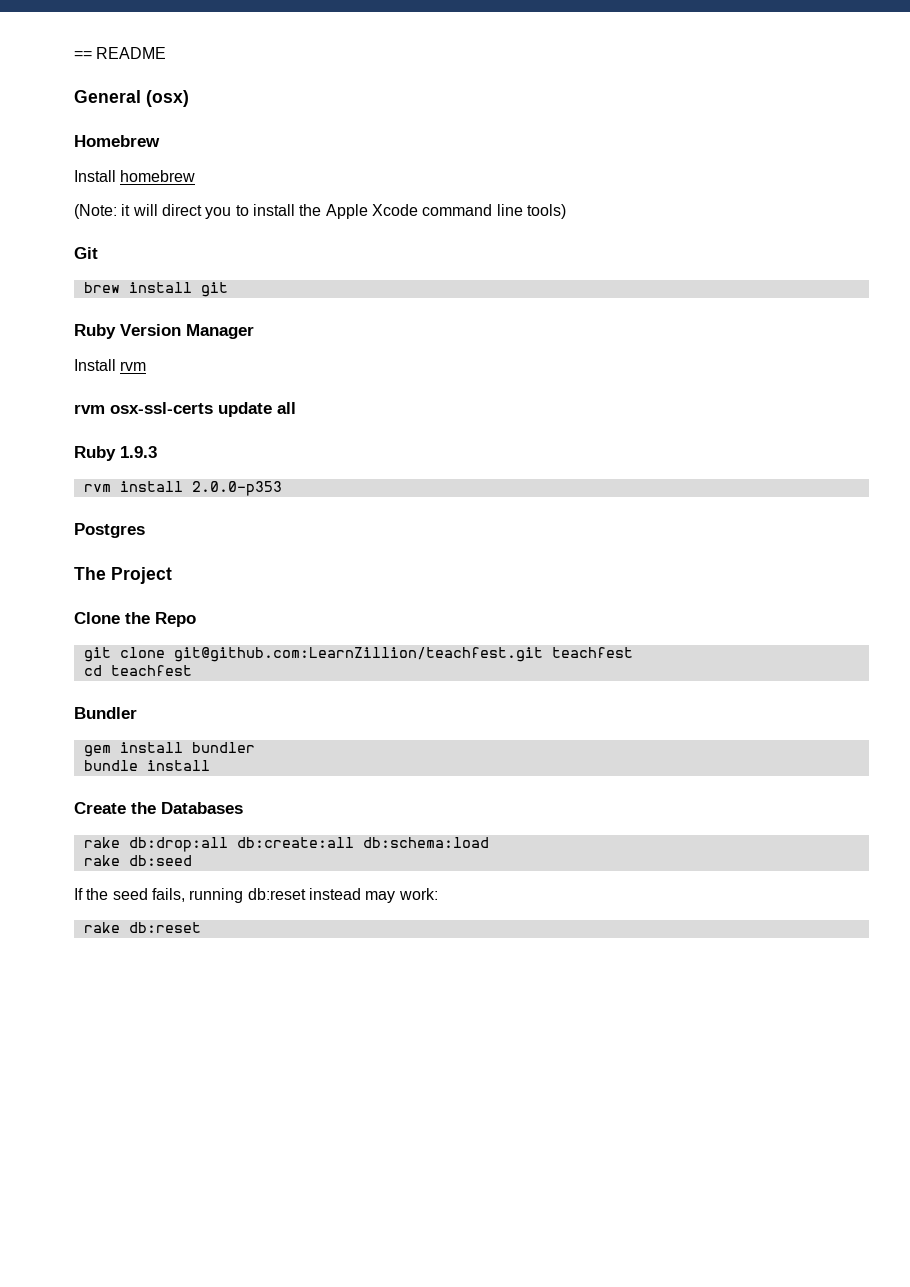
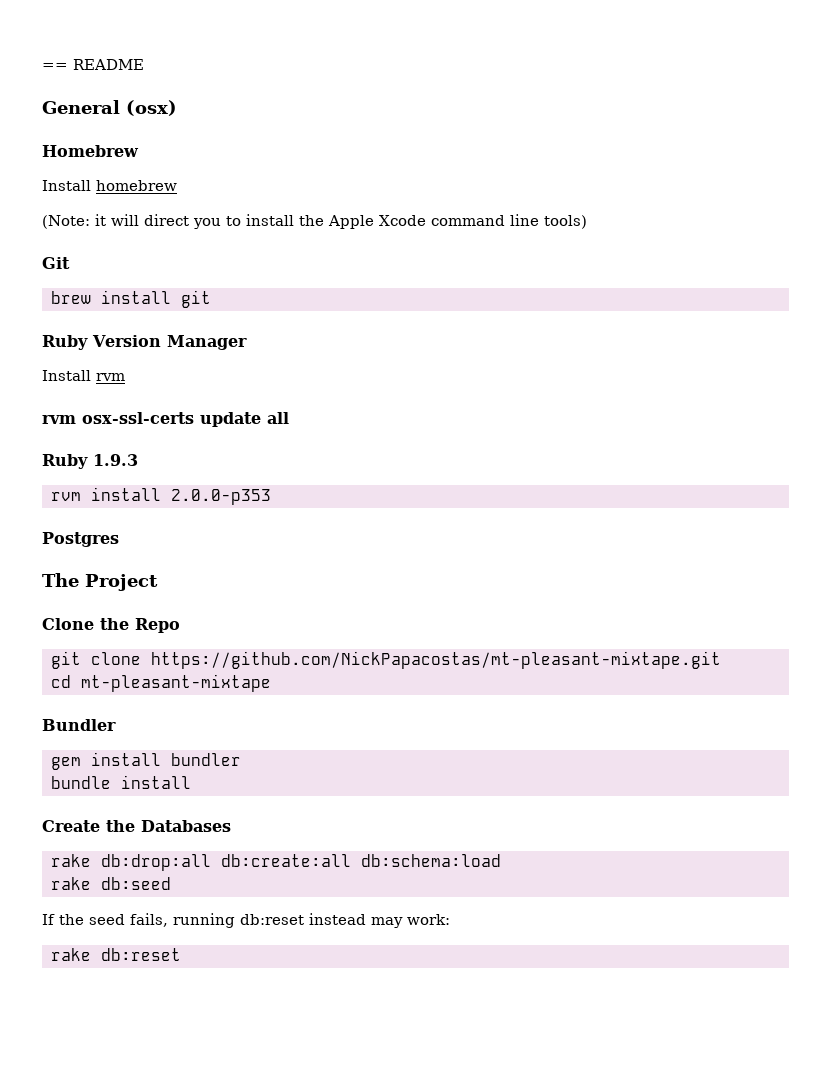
[173,647,633,662] git@github.com:LearnZillion/teachfest.git teachfest -> [151,651,721,669] https://github.com/NickPapacostas/mt-pleasant-mixtape.git
[110,665,192,676] teachfest -> [81,674,271,692] mt-pleasant-mixtape

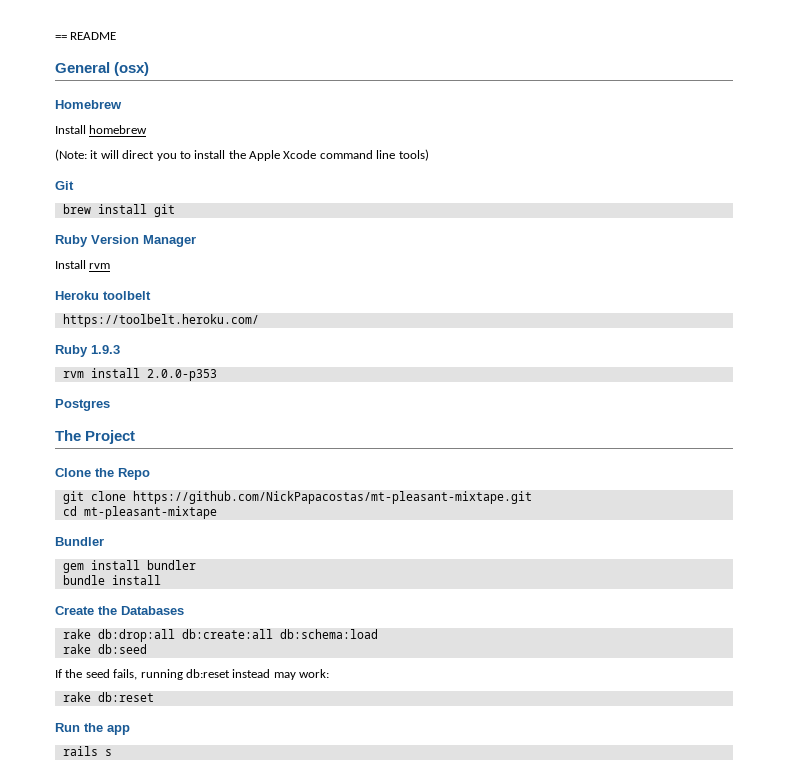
[42,412,289,427] rvm osx-ssl-certs update all -> [55,291,151,300] [62,314,259,327] Heroku toolbelt // https://toolbelt.heroku.com/
(181, 954) none -> [55,723,130,735] [62,746,112,756] // Run the app // rails s

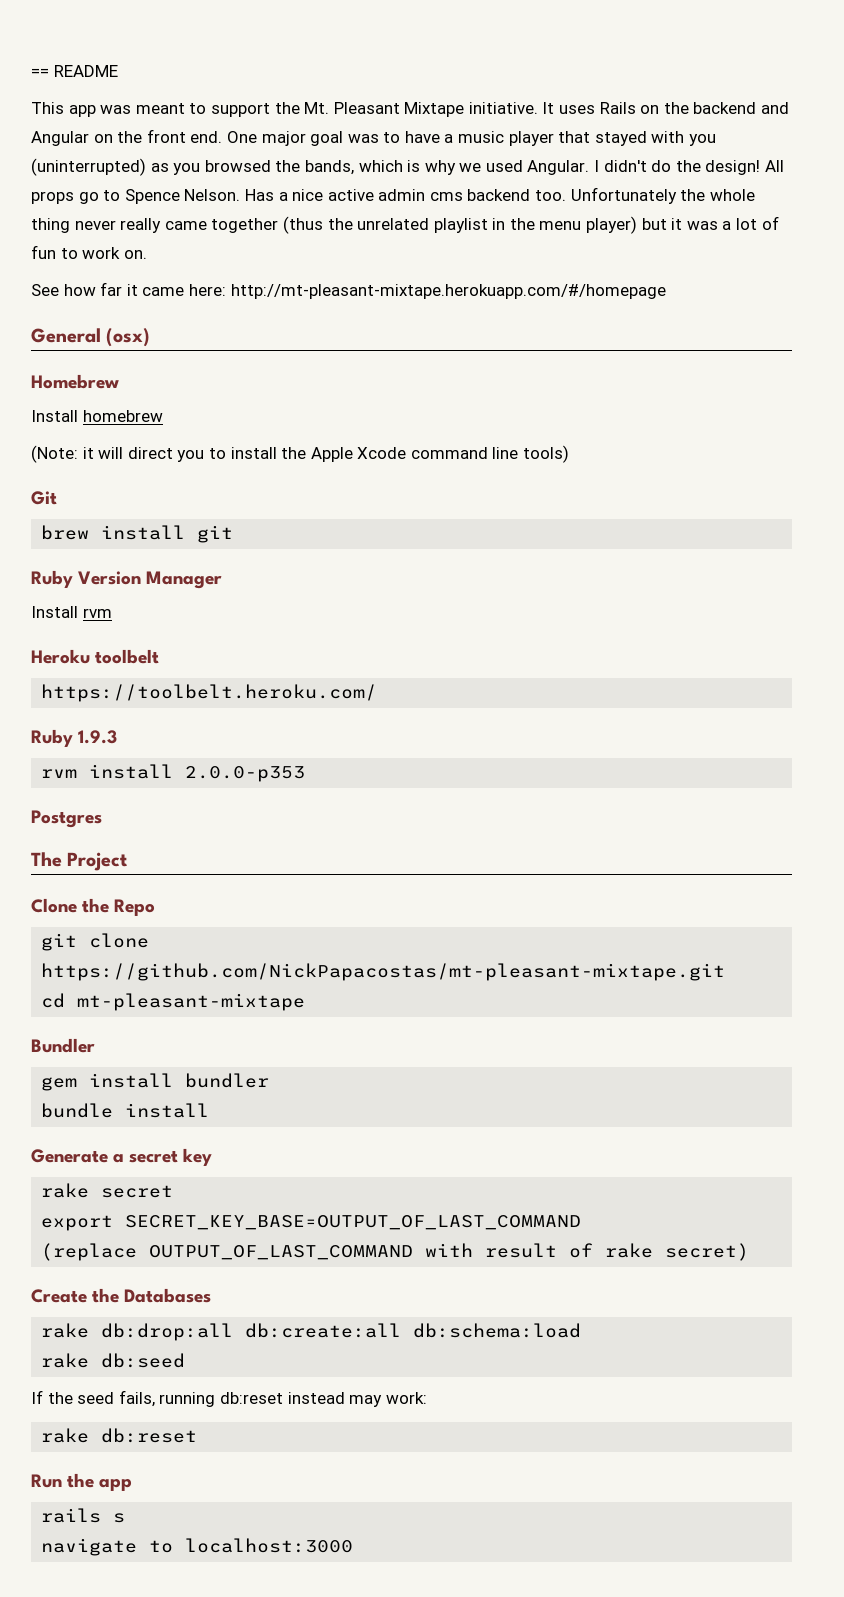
(117, 36) none -> [31,102,790,117] [31,129,717,146] [31,158,785,176] [31,187,755,204] [31,216,779,234] [31,245,147,259] [31,282,666,299] // This app was meant to support the Mt. Pleasant Mixtape initiative. It uses Rails on the backend and Angular on the front end. One major goal was to have a music player that stayed with you (uninterrupted) as you browsed the bands, which is why we used Angular. I didn't do the design! All props go to Spence Nelson. Has a nice active admin cms backend too. Unfortunately the whole thing never really came together (thus the unrelated playlist in the menu player) but it was a lot of fun to work on. // See how far it came here: http://mt-pleasant-mixtape.herokuapp.com/#/homepage
(161, 580) none -> [31,1148,213,1166] [41,1183,174,1198] [41,1215,582,1231] [41,1243,750,1261] // Generate a secret key // rake secret // export SECRET_KEY_BASE=OUTPUT_OF_LAST_COMMAND // (replace OUTPUT_OF_LAST_COMMAND with result of rake secret)
(112, 752) none -> [41,1538,354,1556] // navigate to localhost:3000

